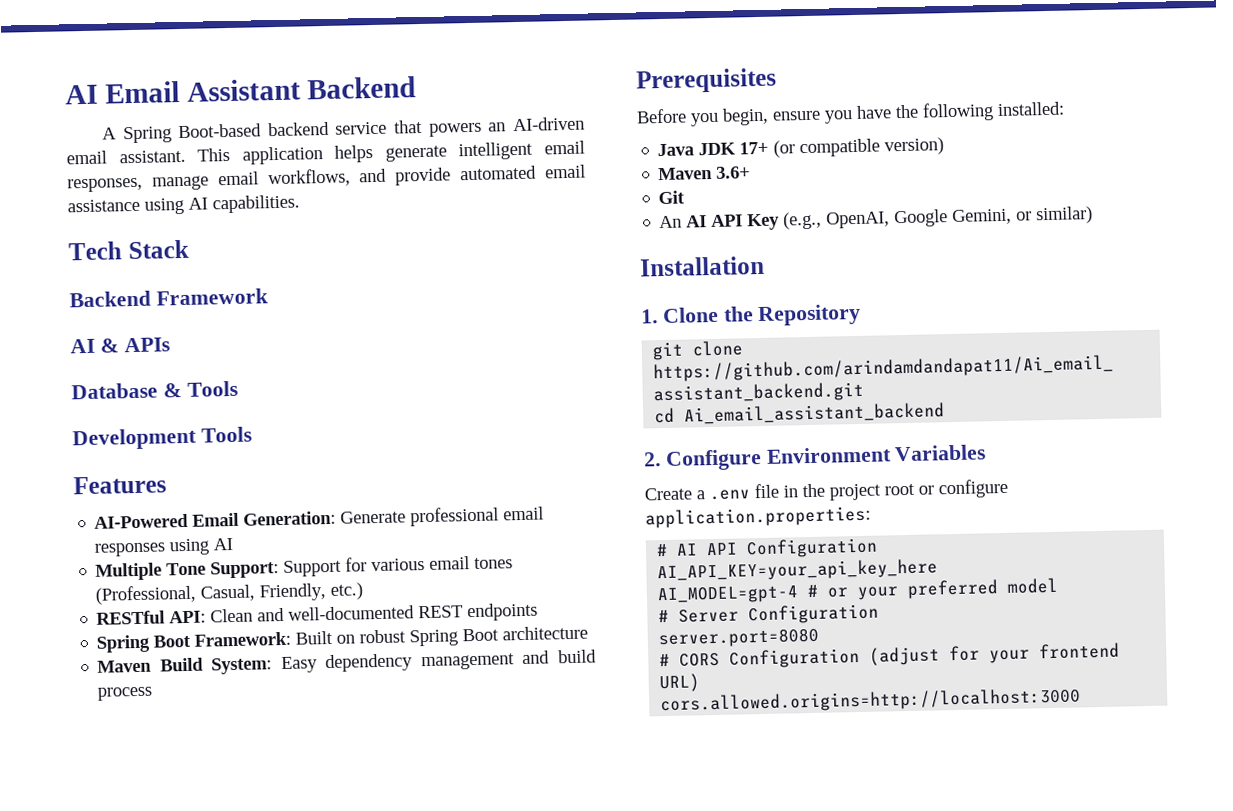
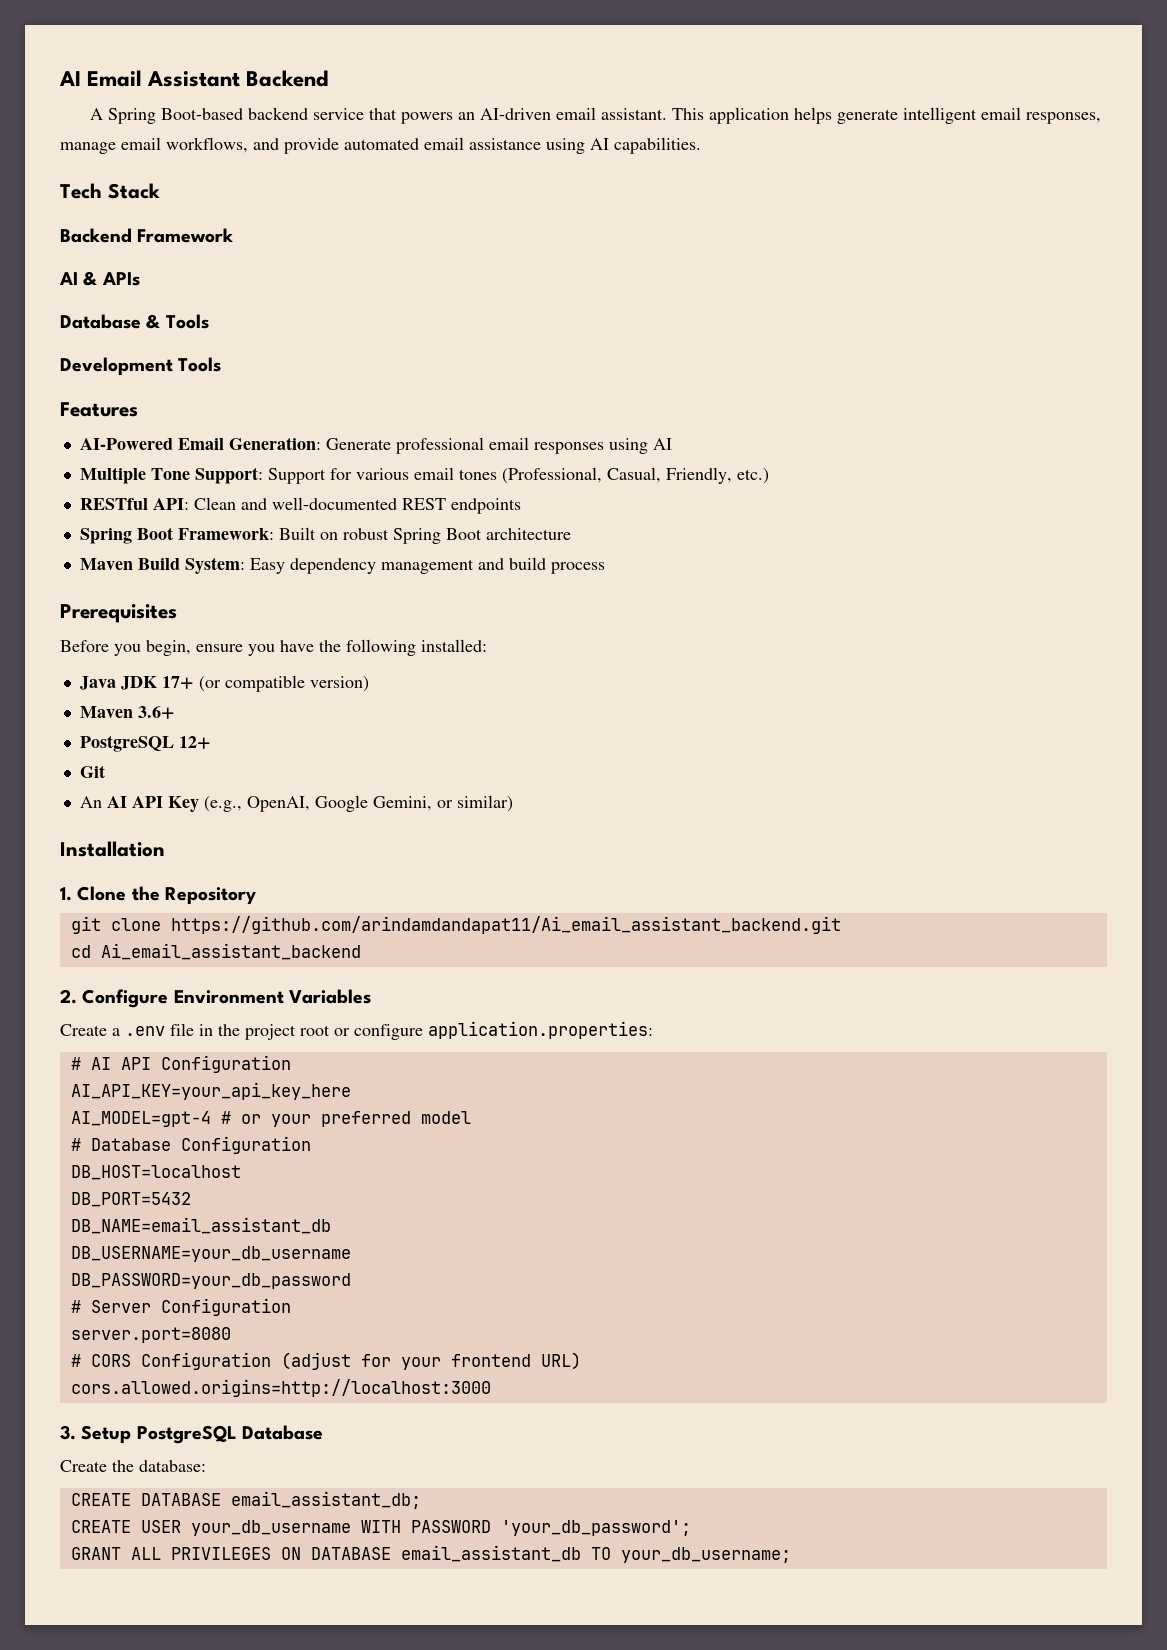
(752, 172) none -> [79,735,211,752] // PostgreSQL 12+
(1059, 585) none -> [70,1136,311,1154] [70,1165,241,1180] [70,1192,191,1207] [70,1217,331,1234] [70,1246,351,1262] [70,1273,351,1289] // # Database Configuration // DB_HOST=localhost // DB_PORT=5432 // DB_NAME=email_assistant_db // DB_USERNAME=your_db_username // DB_PASSWORD=your_db_password
(1082, 701) none -> [60,1425,323,1444] [60,1460,206,1472] [70,1491,421,1509] [70,1520,691,1536] [70,1545,791,1563] // 3. Setup PostgreSQL Database // Create the database: // CREATE DATABASE email_assistant_db; // CREATE USER your_db_username WITH PASSWORD 'your_db_password'; // GRANT ALL PRIVILEGES ON DATABASE email_assistant_db TO your_db_username;

